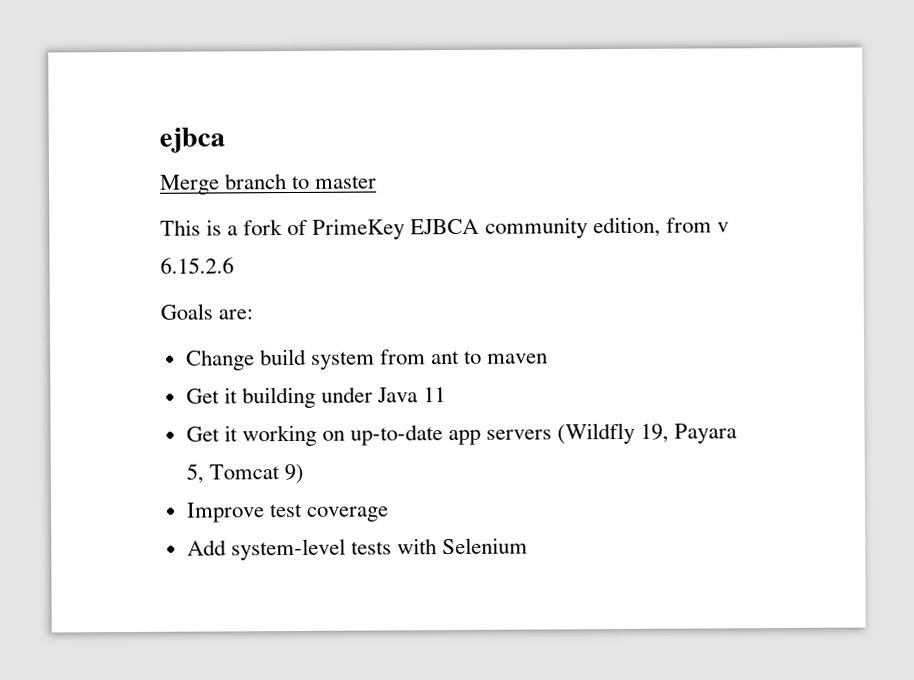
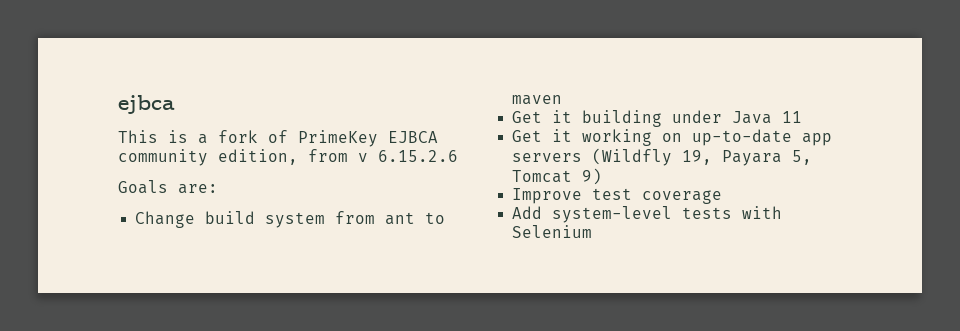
[159,173,378,195] // Merge branch to master -> (175, 104) none

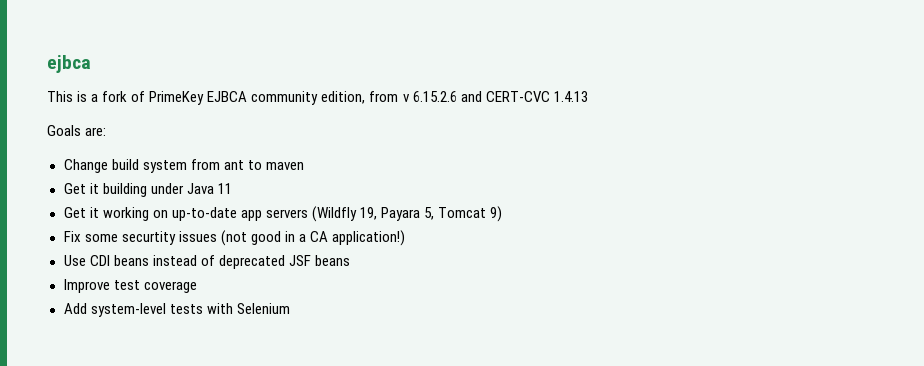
(458, 156) none -> [460,91,588,102] and CERT-CVC 1.4.13
(603, 176) none -> [63,230,405,246] [63,255,350,269] // Fix some securtity issues (not good in a CA application!) // Use CDI beans instead of deprecated JSF beans

